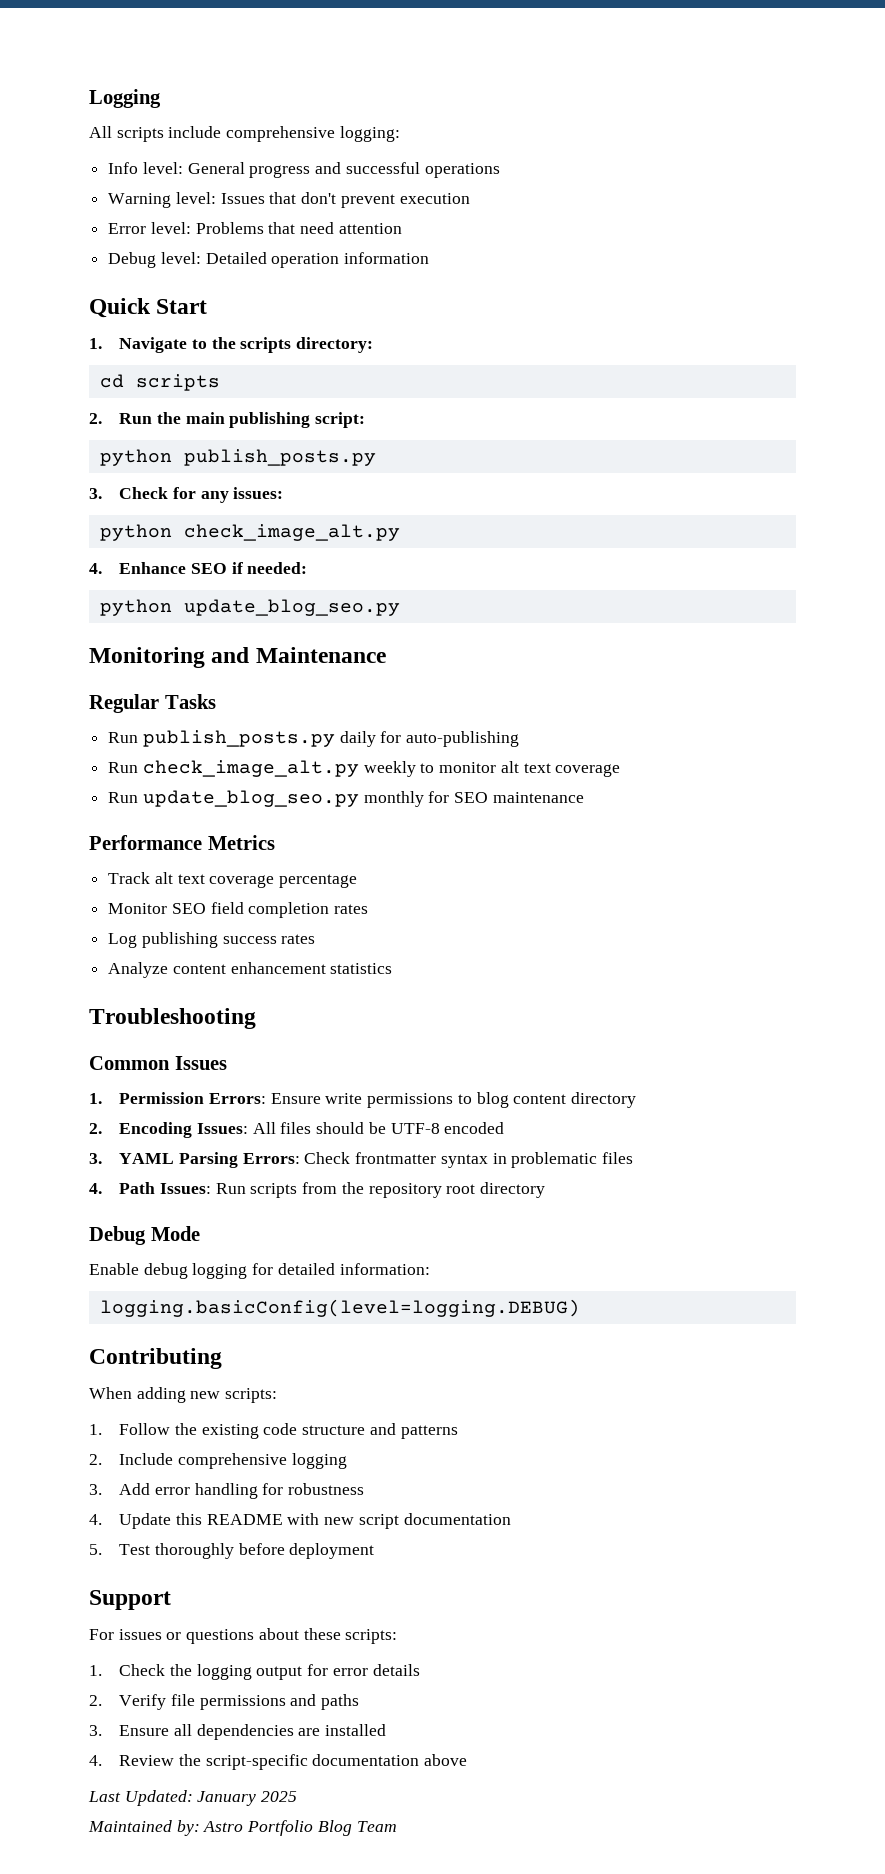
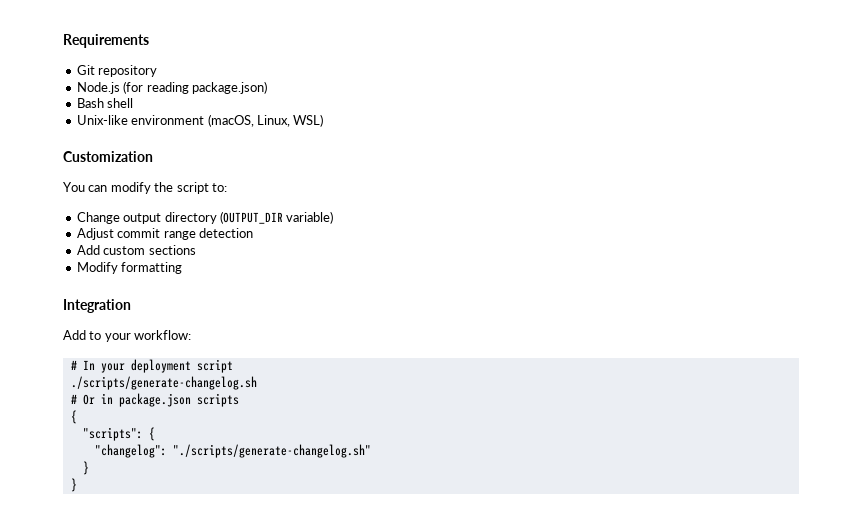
[89,89,161,108] [89,126,400,142] [108,162,500,178] [108,192,470,208] [108,222,402,234] [108,252,430,268] [89,298,208,318] [89,337,374,353] [99,374,220,391] [89,412,366,428] [99,449,376,466] [89,487,284,503] [99,524,400,541] [89,562,308,574] [99,599,400,616] [89,647,386,668] [89,694,216,713] [108,730,520,747] [108,760,621,777] [108,790,584,807] [89,835,275,850] [108,872,358,888] [108,902,369,918] [108,932,316,948] [108,962,393,978] [89,1008,256,1029] [89,1056,227,1070] [89,1092,637,1108] [89,1122,505,1138] [89,1152,634,1168] [89,1182,546,1198] [89,1226,200,1245] [89,1263,430,1279] [99,1299,580,1317] [89,1348,222,1369] [89,1387,278,1403] [89,1423,458,1439] [89,1453,347,1469] [89,1483,365,1499] [89,1513,511,1529] [89,1543,375,1559] [89,1590,171,1610] [89,1628,398,1644] [89,1664,420,1680] [89,1694,360,1710] [89,1724,387,1740] [89,1754,468,1770] [88,1790,298,1806] [88,1820,397,1836] Logging // All scripts include comprehensive logging: // Info level: General progress and successful operations // Warning level: Issues that don't prevent execution // Error level: Problems that need attention // Debug level: Detailed operation information // Quick Start // 1. Navigate to the scripts directory: // cd scripts // 2. Run the main publishing script: // python publish_posts.py // 3. Check for any issues: // python check_image_alt.py // 4. Enhance SEO if needed: // python update_blog_seo.py // Monitoring and Maintenance // Regular Tasks // Run publish_posts.py daily for auto-publishing // Run check_image_alt.py weekly to monitor alt text coverage // Run update_blog_seo.py monthly for SEO maintenance // Performance Metrics // Track alt text coverage percentage // Monitor SEO field completion rates // Log publishing success rates // Analyze content enhancement statistics // Troubleshooting // Common Issues // 1. Permission Errors: Ensure write permissions to blog content directory // 2. Encoding Issues: All files should be UTF-8 encoded // 3. YAML Parsing Errors: Check frontmatter syntax in problematic files // 4. Path Issues: Run scripts from the repository root directory // Debug Mode // Enable debug logging for detailed information: // logging.basicConfig(level=logging.DEBUG) // Contributing // When adding new scripts: // 1. Follow the existing code structure and patterns // 2. Include comprehensive logging // 3. Add error handling for robustness // 4. Update this README with new script documentation // 5. Test thoroughly before deployment // Support // For issues or questions about these scripts: // 1. Check the logging output for error details // 2. Verify file permissions and paths // 3. Ensure all dependencies are installed // 4. Review the script-specific documentation above // Last Updated: January 2025 // Maintained by: Astro Portfolio Blog Team -> [63,34,149,48] [76,65,158,77] [76,81,267,94] [76,98,134,108] [76,114,324,127] [63,151,153,162] [63,182,227,194] [76,211,334,224] [76,228,253,240] [76,245,196,255] [76,262,183,274] [63,299,131,313] [63,330,192,342] [70,359,233,373] [70,376,257,390] [70,393,239,407] [70,410,77,424] [82,427,155,441] [94,444,371,458] [82,461,89,475] [70,478,77,492] Requirements // Git repository // Node.js (for reading package.json) // Bash shell // Unix-like environment (macOS, Linux, WSL) // Customization // You can modify the script to: // Change output directory (OUTPUT_DIR variable) // Adjust commit range detection // Add custom sections // Modify formatting // Integration // Add to your workflow: // # In your deployment script // ./scripts/generate-changelog.sh // # Or in package.json scripts // { // "scripts": { // "changelog": "./scripts/generate-changelog.sh" // } // }

